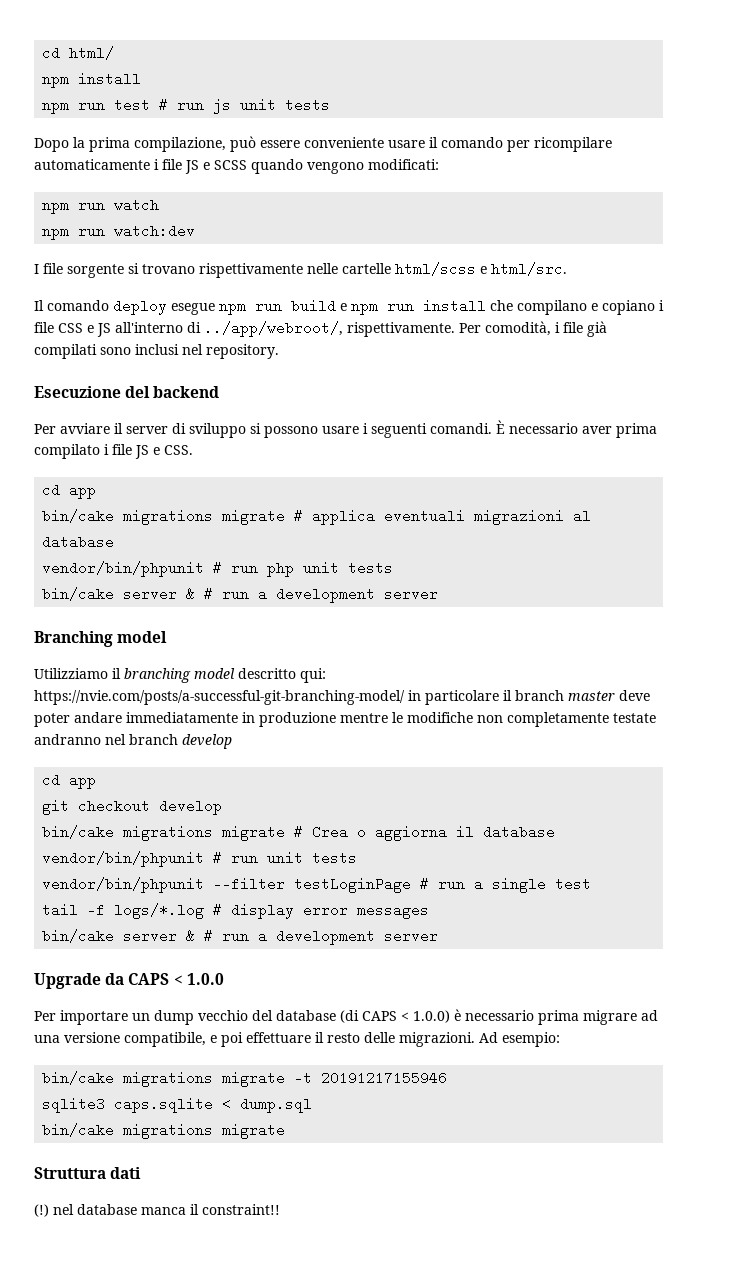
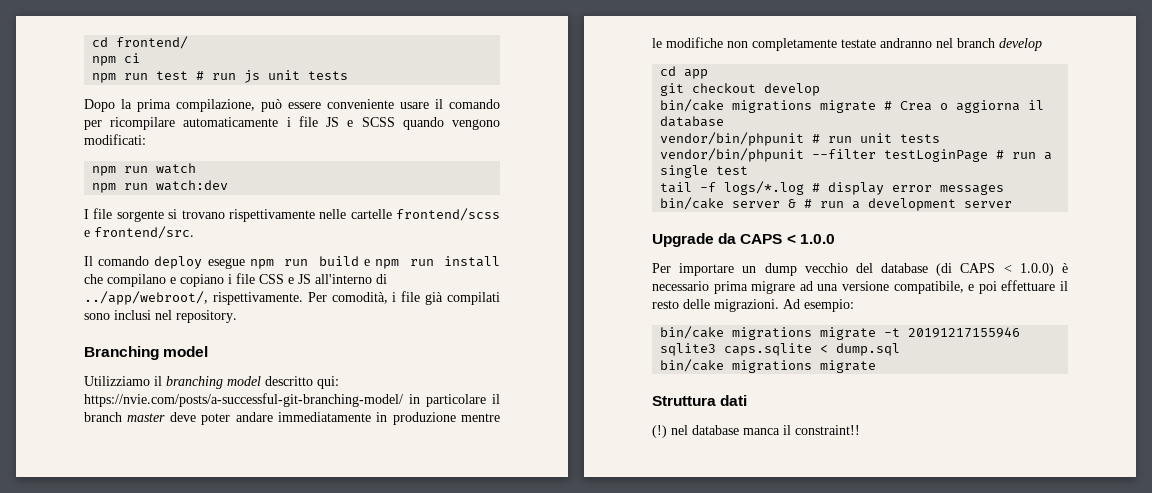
[42,46,115,60] [42,72,142,88] cd html/ // npm install -> [92,36,189,49] [92,53,141,66] cd frontend/ // npm ci
[395,262,567,276] html/scss e html/src. -> [396,208,500,221] [84,226,194,239] frontend/scss e frontend/src.
[34,386,220,398] [34,420,657,438] [34,444,193,459] [42,483,97,499] [42,509,592,525] [42,535,115,549] [42,561,394,577] [42,587,439,603] // Esecuzione del backend // Per avviare il server di sviluppo si possono usare i seguenti comandi. È necessario aver prima compilato i file JS e CSS. // cd app // bin/cake migrations migrate # applica eventuali migrazioni al database // vendor/bin/phpunit # run php unit tests // bin/cake server & # run a development server -> (237, 316) none

